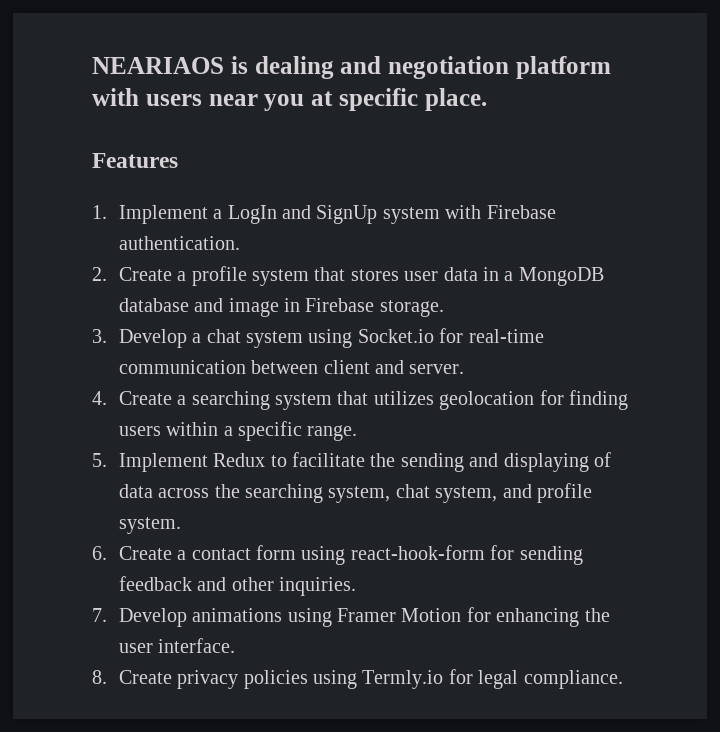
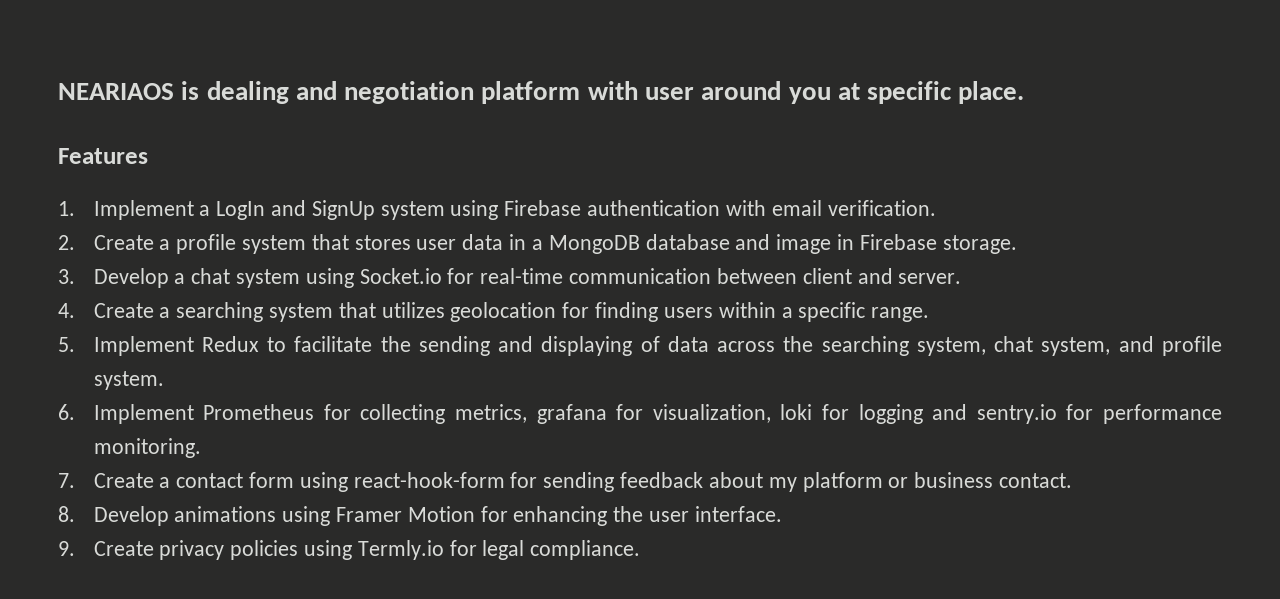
[145,94,258,106] users near -> [645,81,782,100] user around
[445,205,556,219] [118,236,240,250] with Firebase authentication. -> [450,200,936,220] using Firebase authentication with email verification.
(107, 553) none -> [93,404,1223,424] [93,438,201,458] [58,473,75,488] Implement Prometheus for collecting metrics, grafana for visualization, loki for logging and sentry.io for performance monitoring. // 7.
[197,577,356,596] [92,608,107,622] and other inquiries. // 7. -> [708,472,1072,492] [58,506,75,522] about my platform or business contact. // 8.
[92,670,107,684] 8. -> [58,541,75,556] 9.

